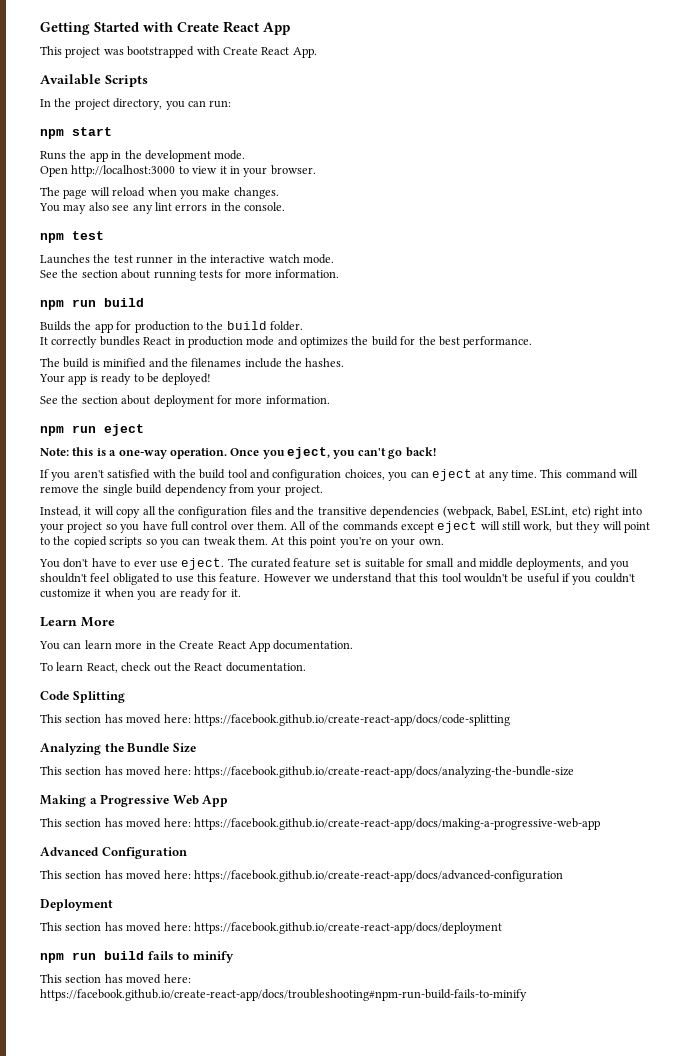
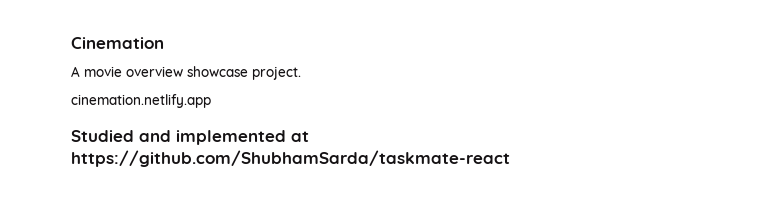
[40,21,290,35] [40,46,317,58] [40,74,148,87] [40,98,232,110] [40,127,112,139] [40,150,246,162] [40,165,316,177] [40,187,279,199] [39,202,286,214] [40,231,104,243] [40,254,334,264] [40,269,339,281] [40,298,144,310] [40,321,303,333] [40,336,533,348] [40,358,345,368] [39,373,212,385] [40,395,330,407] [40,424,144,436] [40,447,436,459] [40,469,639,481] [40,484,323,496] [40,506,643,518] [40,521,650,533] [40,536,444,548] [39,558,630,570] [40,573,635,585] [40,588,241,600] [40,617,115,627] [39,640,354,652] [40,662,306,673] [40,691,125,703] [40,714,510,726] [40,743,196,755] [40,766,574,778] [40,794,229,807] [40,818,600,830] [40,847,187,859] [40,870,563,882] [40,899,113,911] [40,922,502,934] [40,951,234,963] [40,974,191,984] [40,989,527,1001] Getting Started with Create React App // This project was bootstrapped with Create React App. // Available Scripts // In the project directory, you can run: // npm start // Runs the app in the development mode. // Open http://localhost:3000 to view it in your browser. // The page will reload when you make changes. // You may also see any lint errors in the console. // npm test // Launches the test runner in the interactive watch mode. // See the section about running tests for more information. // npm run build // Builds the app for production to the build folder. // It correctly bundles React in production mode and optimizes the build for the best performance. // The build is minified and the filenames include the hashes. // Your app is ready to be deployed! // See the section about deployment for more information. // npm run eject // Note: this is a one-way operation. Once you eject, you can't go back! // If you aren't satisfied with the build tool and configuration choices, you can eject at any time. This command will remove the single build dependency from your project. // Instead, it will copy all the configuration files and the transitive dependencies (webpack, Babel, ESLint, etc) right into your project so you have full control over them. All of the commands except eject will still work, but they will point to the copied scripts so you can tweak them. At this point you're on your own. // You don't have to ever use eject. The curated feature set is suitable for small and middle deployments, and you shouldn't feel obligated to use this feature. However we understand that this tool wouldn't be useful if you couldn't customize it when you are ready for it. // Learn More // You can learn more in the Create React App documentation. // To learn React, check out the React documentation. // Code Splitting // This section has moved here: https://facebook.github.io/create-react-app/docs/code-splitting // Analyzing the Bundle Size // This section has moved here: https://facebook.github.io/create-react-app/docs/analyzing-the-bundle-size // Making a Progressive Web App // This section has moved here: https://facebook.github.io/create-react-app/docs/making-a-progressive-web-app // Advanced Configuration // This section has moved here: https://facebook.github.io/create-react-app/docs/advanced-configuration // Deployment // This section has moved here: https://facebook.github.io/create-react-app/docs/deployment // npm run build fails to minify // This section has moved here: https://facebook.github.io/create-react-app/docs/troubleshooting#npm-run-build-fails-to-minify -> [71,37,164,49] [71,66,301,80] [71,94,211,108] [71,130,309,145] [71,150,510,167] Cinemation // A movie overview showcase project. // cinemation.netlify.app // Studied and implemented at https://github.com/ShubhamSarda/taskmate-react

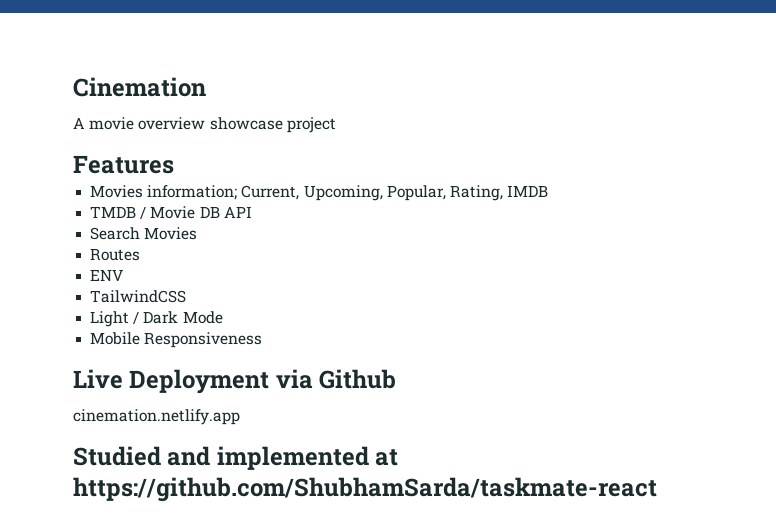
[252,66,301,80] project. -> [286,117,336,133] [73,155,174,174] [90,185,549,201] [90,206,252,219] [90,227,198,240] [90,249,141,261] [90,269,124,281] [90,290,187,303] [90,311,223,327] [90,332,263,348] [73,369,397,394] project // Features // Movies information; Current, Upcoming, Popular, Rating, IMDB // TMDB / Movie DB API // Search Movies // Routes // ENV // TailwindCSS // Light / Dark Mode // Mobile Responsiveness // Live Deployment via Github

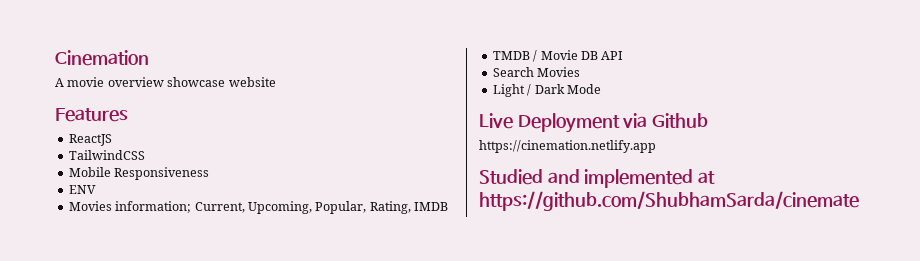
[286,117,336,133] project -> [228,77,276,87] website
(174, 164) none -> [68,134,112,146] [68,150,145,160] [68,167,210,180] [68,185,96,194] // ReactJS // TailwindCSS // Mobile Responsiveness // ENV
[90,249,141,261] [90,269,124,281] [90,290,187,303] // Routes // ENV // TailwindCSS -> (581, 72) none
[90,332,263,348] // Mobile Responsiveness -> (601, 89) none
[73,409,240,425] cinemation.netlify.app -> [479,140,656,153] https://cinemation.netlify.app
[73,477,657,502] https://github.com/ShubhamSarda/taskmate-react -> [479,191,859,211] https://github.com/ShubhamSarda/cinemate

